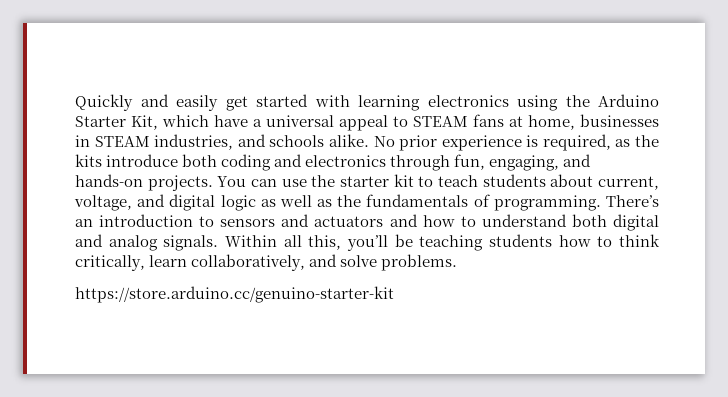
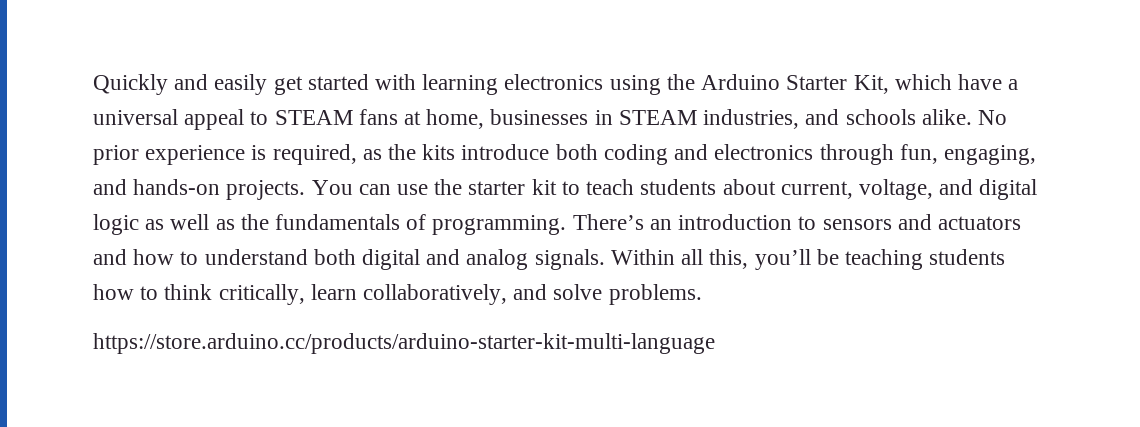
[75,286,394,303] https://store.arduino.cc/genuino-starter-kit -> [93,333,715,354] https://store.arduino.cc/products/arduino-starter-kit-multi-language

